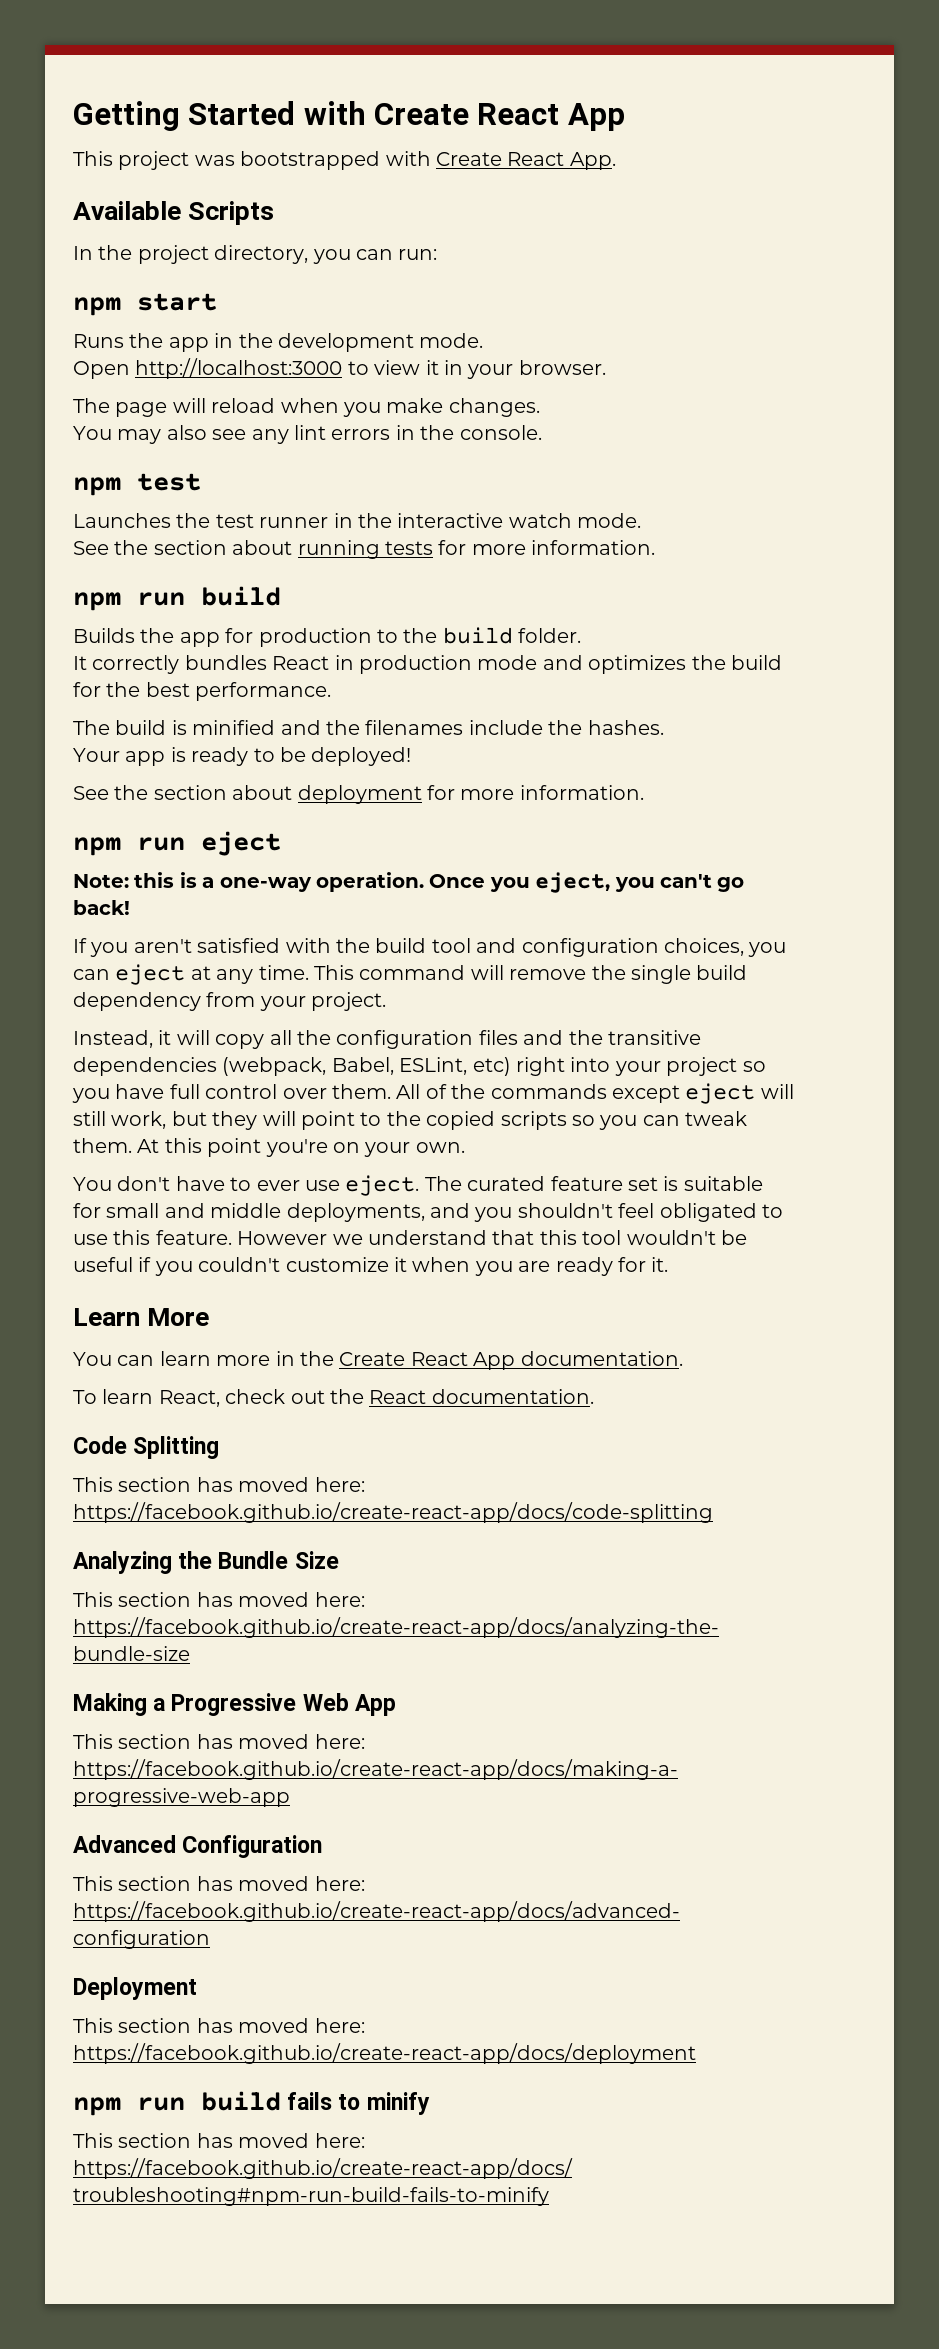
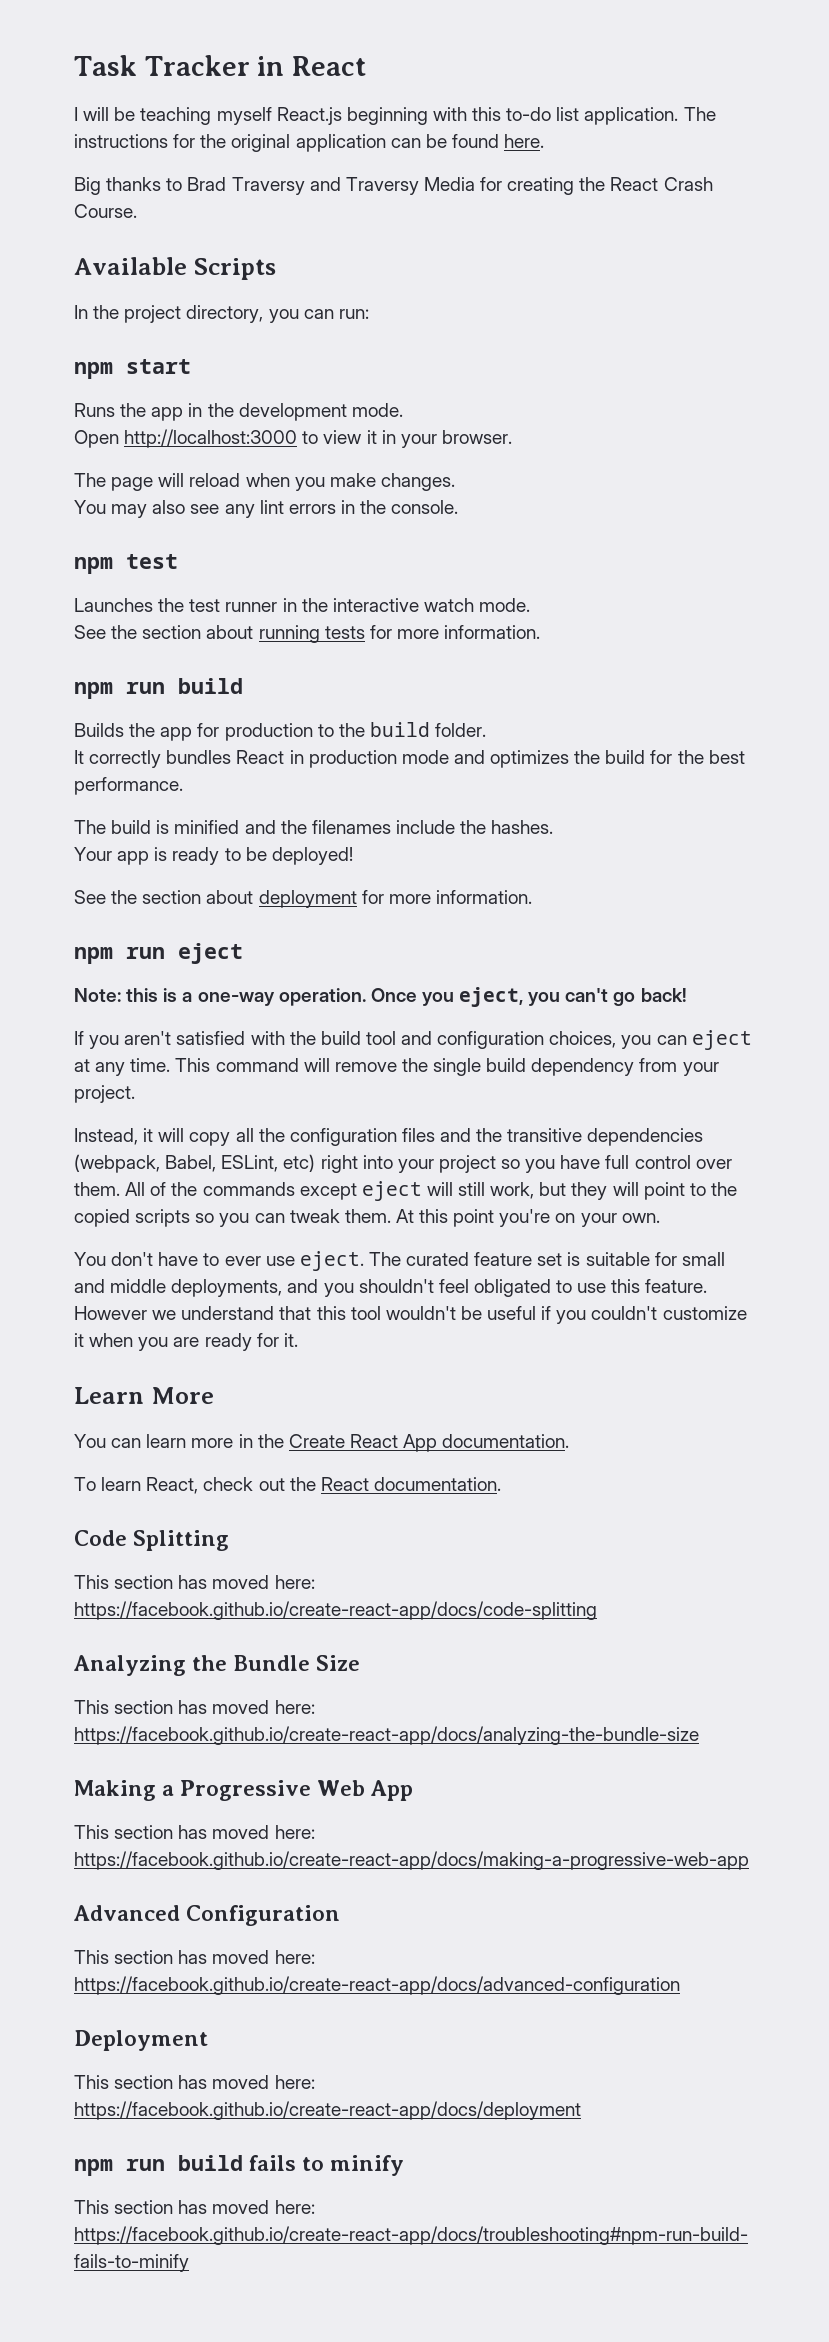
[73,101,625,131] [73,151,616,170] Getting Started with Create React App // This project was bootstrapped with Create React App. -> [74,55,366,76] [74,107,716,125] [74,134,545,152] [74,177,713,195] [74,204,137,218] Task Tracker in React // I will be teaching myself React.js beginning with this to-do list application. The instructions for the original application can be found here. // Big thanks to Brad Traversy and Traversy Media for creating the React Crash Course.

